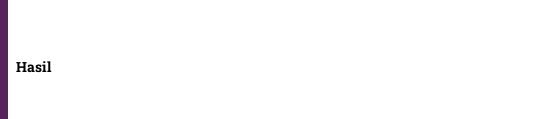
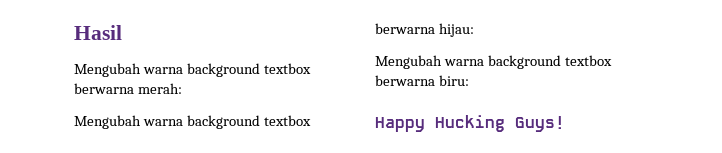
(52, 67) none -> [74,63,311,77] [74,83,182,94] [74,115,311,129] [375,23,474,37] [375,55,612,69] [375,75,469,86] [375,115,565,132] // Mengubah warna background textbox berwarna merah: // Mengubah warna background textbox berwarna hijau: // Mengubah warna background textbox berwarna biru: // Happy Hucking Guys!

